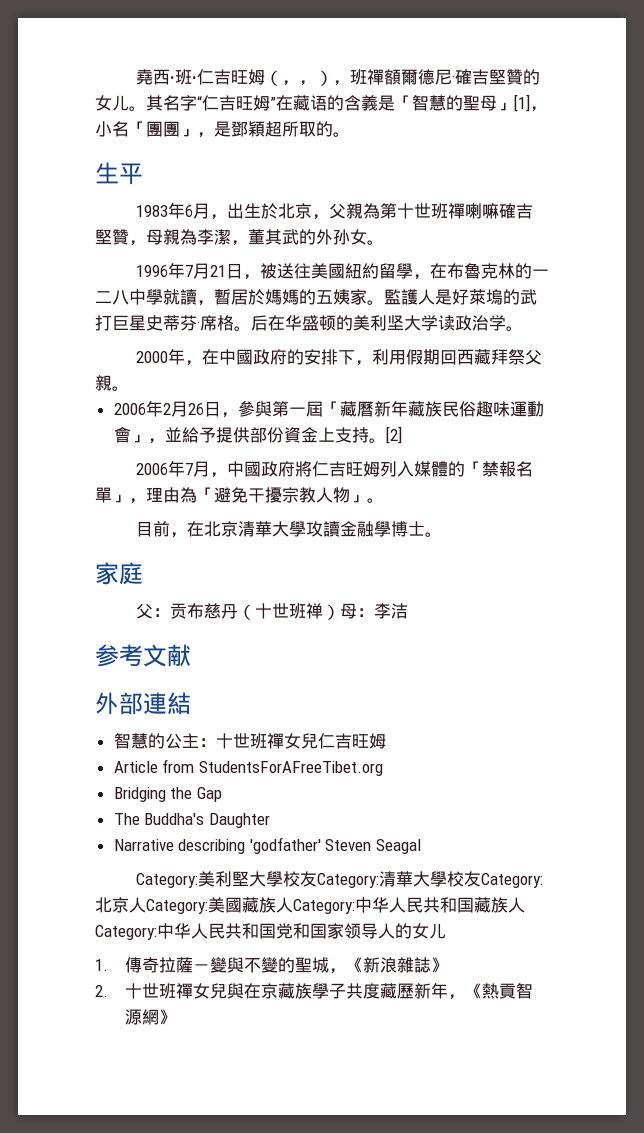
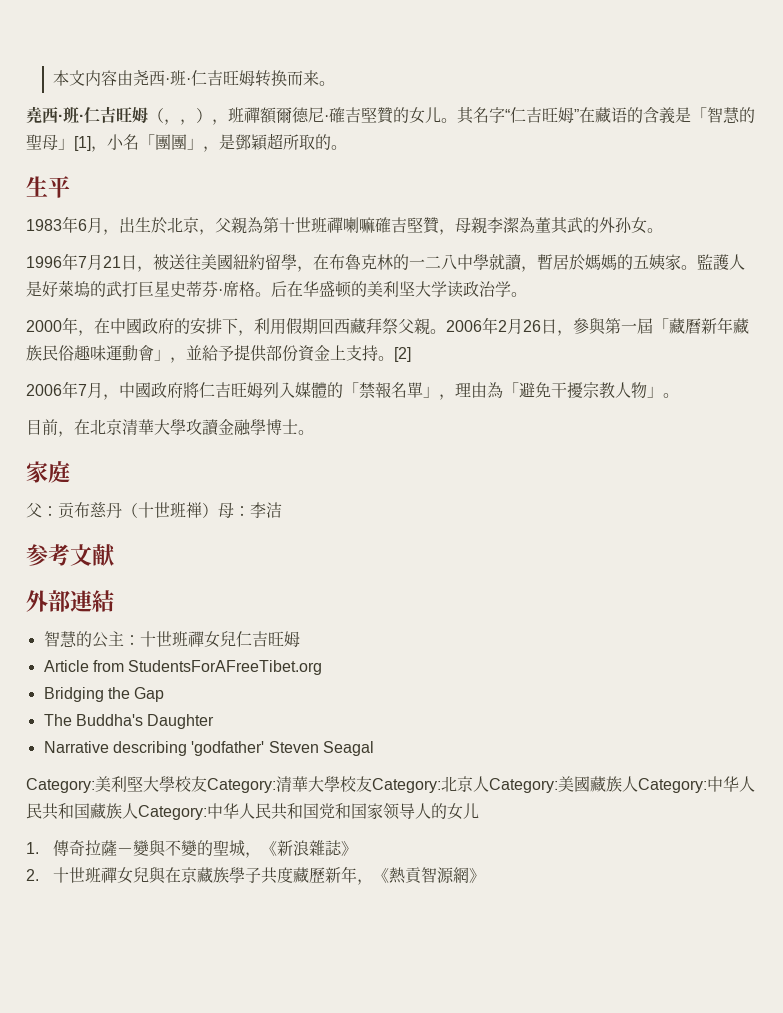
(135, 77) none -> [53,69,336,87] 本文内容由尧西·班·仁吉旺姆转换而来。 //
[180,229,248,246] 為李潔， -> [487,217,535,233] 李潔為
(129, 388) // -> (446, 331) none

